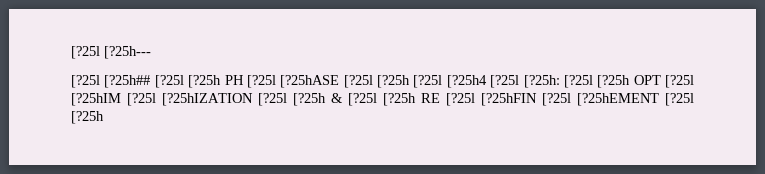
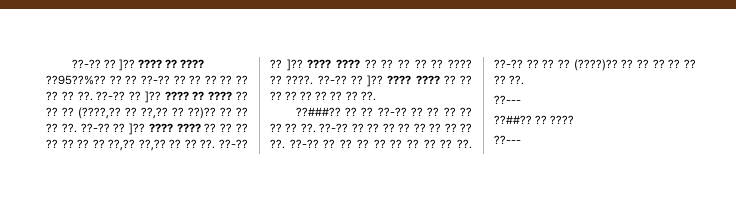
[71,46,151,59] [71,75,694,88] [71,93,694,106] [71,111,104,124] [?25l [?25h--- // [?25l [?25h## [?25l [?25h PH [?25l [?25hASE [?25l [?25h [?25l [?25h4 [?25l [?25h: [?25l [?25h OPT [?25l [?25hIM [?25l [?25hIZATION [?25l [?25h & [?25l [?25h RE [?25l [?25hFIN [?25l [?25hEMENT [?25l [?25h -> [71,59,205,71] [46,75,248,85] [46,91,248,103] [46,107,248,119] [46,123,248,135] [46,139,248,151] [270,59,472,71] [270,75,472,87] [270,91,376,101] [295,107,472,117] [270,123,473,133] [270,139,472,149] [494,59,696,71] [494,75,525,85] [494,95,521,105] [494,115,575,125] [494,135,521,145] ??-?? ?? ]?? ???? ?? ???? ??95??%?? ?? ?? ??-?? ?? ?? ?? ?? ?? ?? ?? ??. ??-?? ?? ]?? ???? ?? ???? ?? ?? ?? (????,?? ?? ??,?? ?? ??)?? ?? ?? ?? ??. ??-?? ?? ]?? ???? ???? ?? ?? ?? ?? ?? ?? ?? ??,?? ??,?? ?? ?? ??. ??-?? ?? ]?? ???? ???? ?? ?? ?? ?? ?? ???? ?? ????. ??-?? ?? ]?? ???? ???? ?? ?? ?? ?? ?? ?? ?? ?? ??. // ??###?? ?? ?? ??-?? ?? ?? ?? ?? ?? ?? ??. ??-?? ?? ?? ?? ?? ?? ?? ?? ?? ??. ??-?? ?? ?? ?? ?? ?? ?? ?? ?? ??. ??-?? ?? ?? ?? (????)?? ?? ?? ?? ?? ?? ?? ??. // ??--- // ??##?? ?? ???? // ??---

